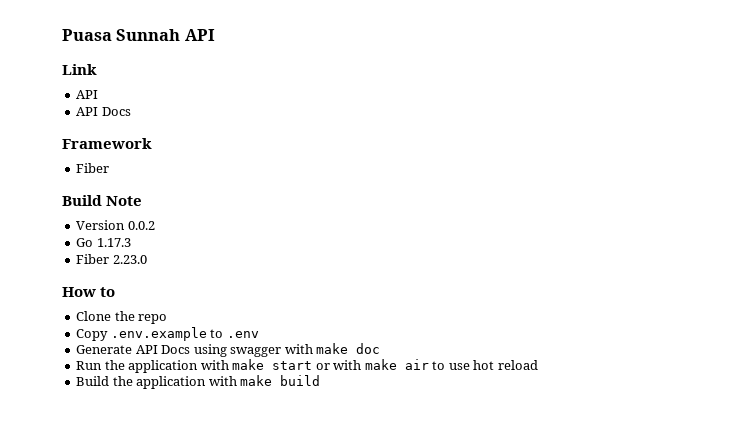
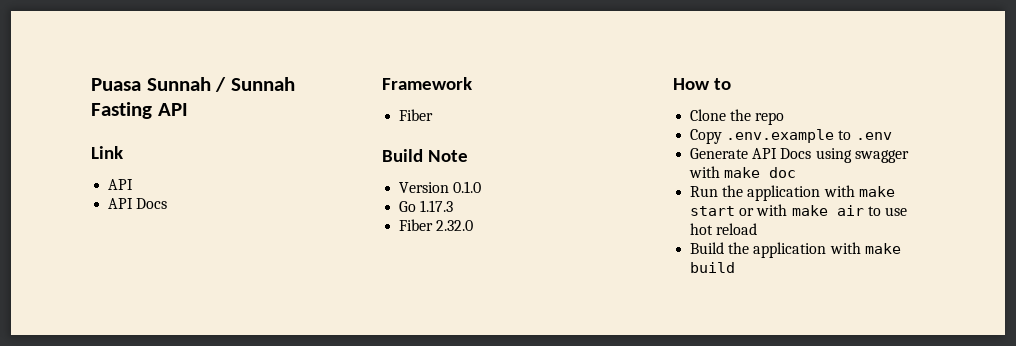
(181, 35) none -> [215,77,295,92] [91,102,152,119] / Sunnah Fasting
[127,221,155,230] 0.0.2 -> [453,181,482,193] 0.1.0
[112,255,147,264] 2.23.0 -> [436,220,474,231] 2.32.0

